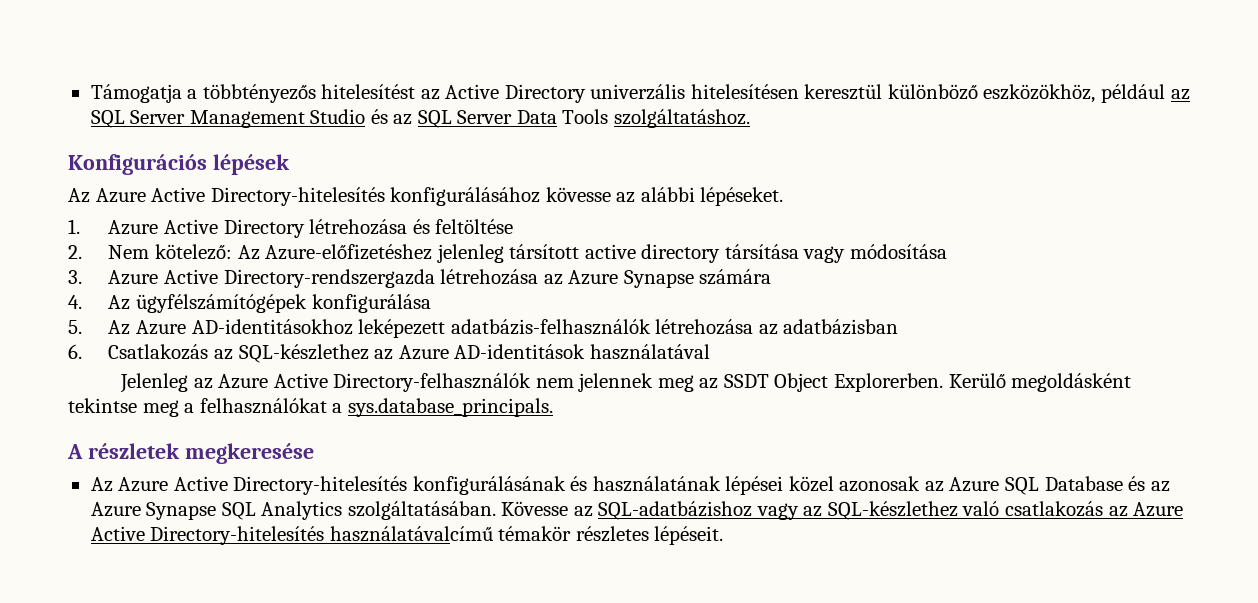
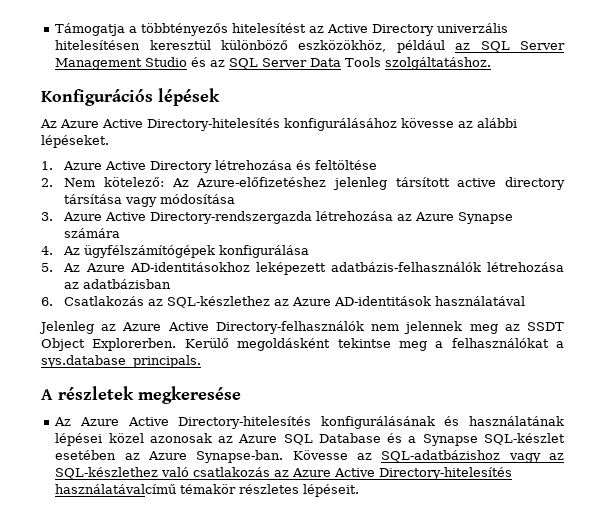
[1150,481,1170,492] [90,501,496,520] az Azure Synapse SQL Analytics szolgáltatásában. -> [408,433,565,446] [55,450,284,463] a Synapse SQL-készlet esetében az Azure Synapse-ban.

